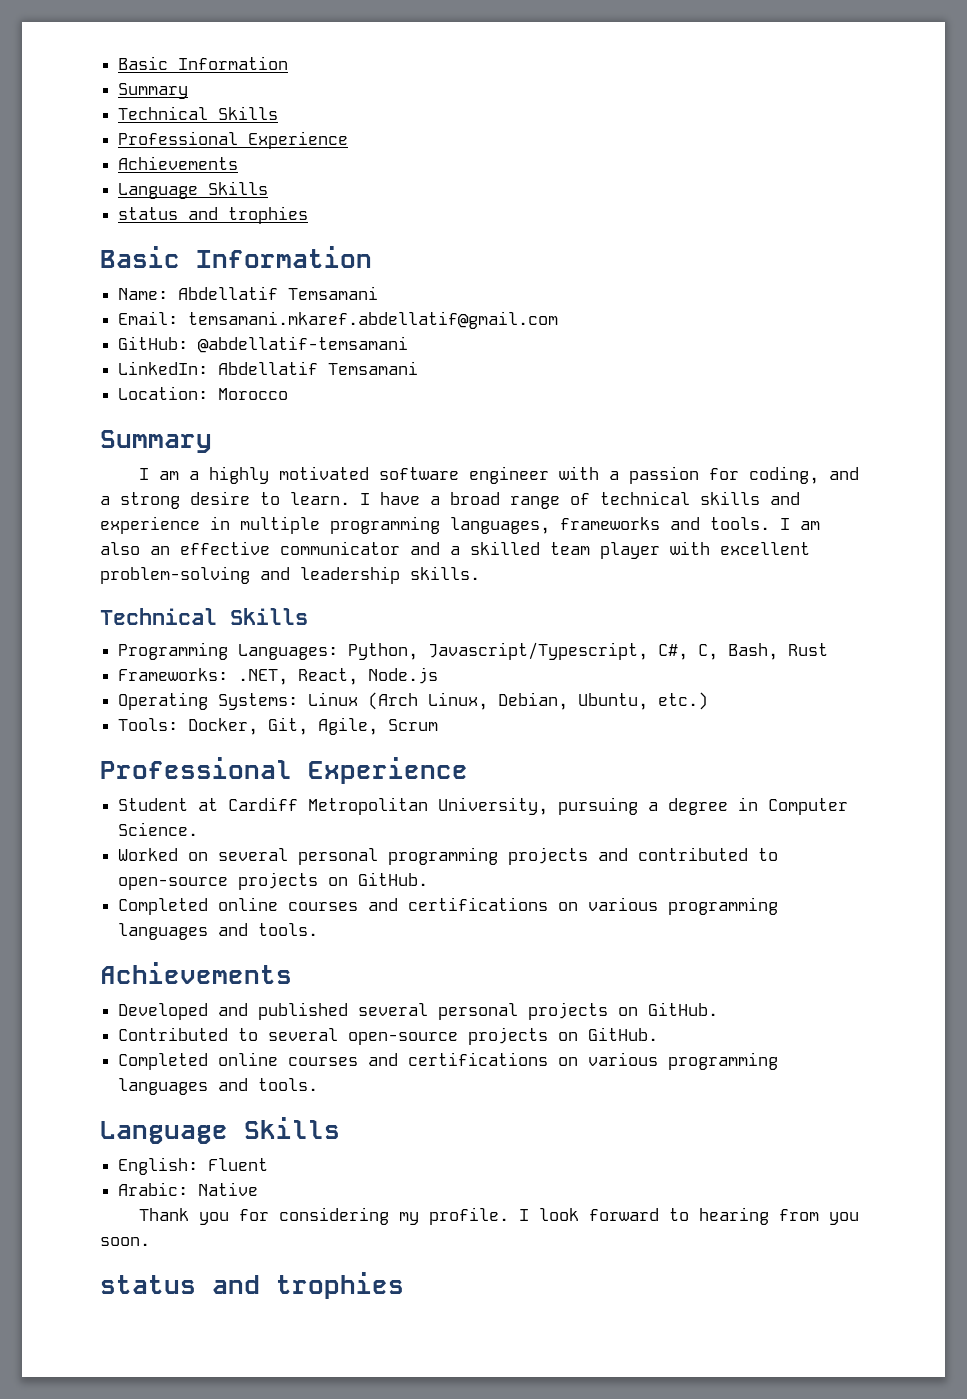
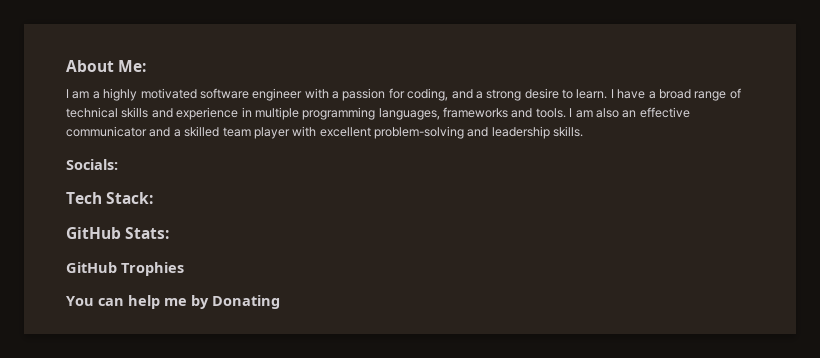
[118,56,289,70] [118,83,189,99] [118,106,279,120] [118,131,349,149] [118,156,239,170] [118,181,269,199] [118,206,309,224] [100,246,372,268] [118,286,379,300] [118,311,559,329] [118,336,409,353] [118,361,419,375] [118,386,289,400] [100,430,212,453] Basic Information // Summary // Technical Skills // Professional Experience // Achievements // Language Skills // status and trophies // Basic Information // Name: Abdellatif Temsamani // Email: temsamani.mkaref.abdellatif@gmail.com // GitHub: @abdellatif-temsamani // LinkedIn: Abdellatif Temsamani // Location: Morocco // Summary -> [66,60,147,72] About Me:
[100,608,308,625] [118,642,829,660] [118,667,439,685] [118,692,709,710] [118,717,439,735] [100,757,468,784] [118,797,849,815] [118,822,199,836] [118,847,779,865] [118,872,429,890] [118,897,779,915] [118,923,319,940] [100,962,292,984] [118,1002,719,1020] [118,1027,659,1045] [118,1052,779,1070] [118,1078,319,1095] [100,1117,340,1144] [118,1157,269,1175] [118,1182,259,1196] [138,1207,859,1225] [100,1237,150,1246] [100,1272,404,1299] Technical Skills // Programming Languages: Python, Javascript/Typescript, C#, C, Bash, Rust // Frameworks: .NET, React, Node.js // Operating Systems: Linux (Arch Linux, Debian, Ubuntu, etc.) // Tools: Docker, Git, Agile, Scrum // Professional Experience // Student at Cardiff Metropolitan University, pursuing a degree in Computer Science. // Worked on several personal programming projects and contributed to open-source projects on GitHub. // Completed online courses and certifications on various programming languages and tools. // Achievements // Developed and published several personal projects on GitHub. // Contributed to several open-source projects on GitHub. // Completed online courses and certifications on various programming languages and tools. // Language Skills // English: Fluent // Arabic: Native // Thank you for considering my profile. I look forward to hearing from you soon. // status and trophies -> [66,159,118,170] [66,192,154,204] [66,227,170,239] [66,262,184,276] [66,295,280,309] Socials: // Tech Stack: // GitHub Stats: // GitHub Trophies // You can help me by Donating

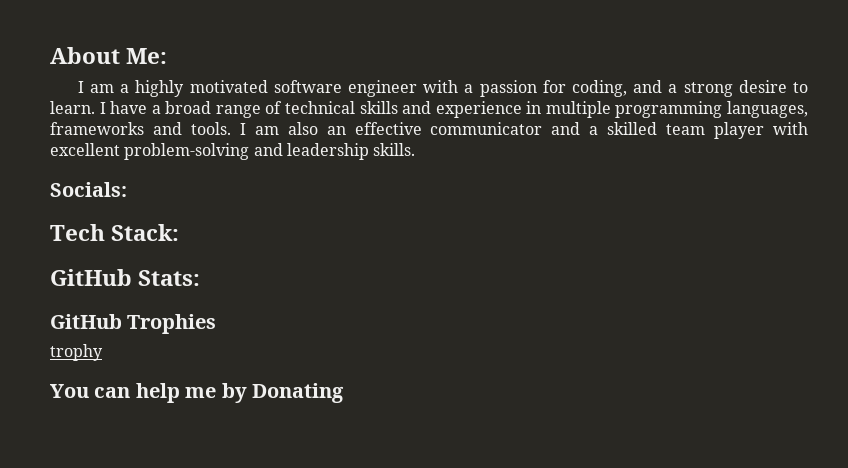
(184, 269) none -> [50,344,103,361] // trophy

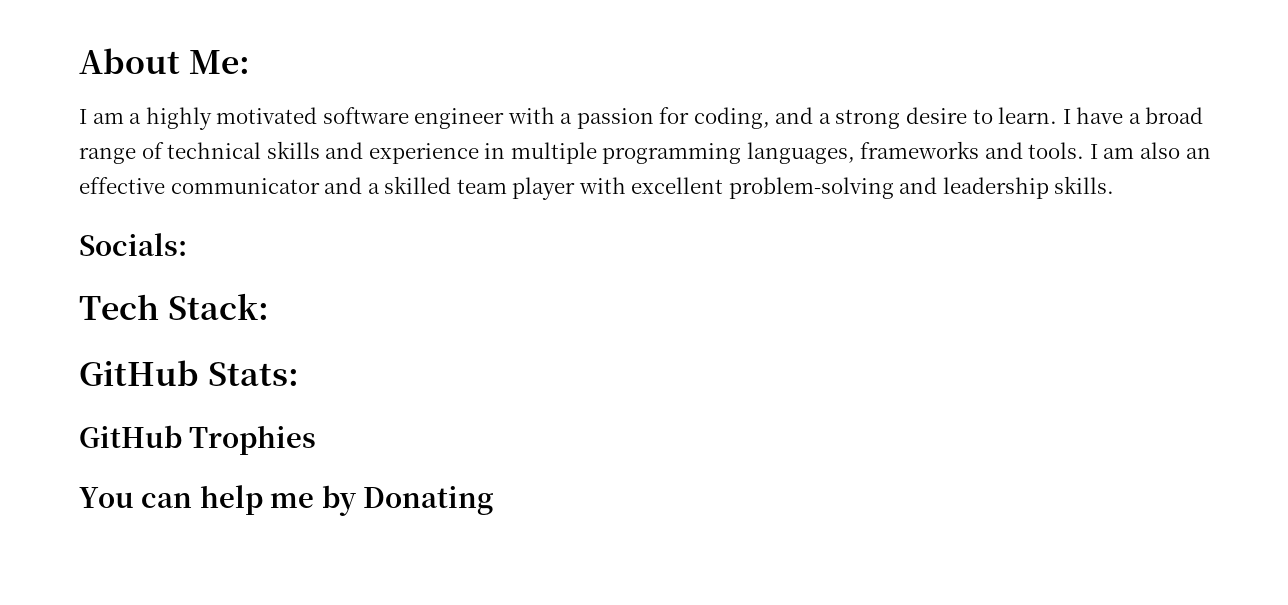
[50,344,103,361] // trophy -> (317, 440) none

